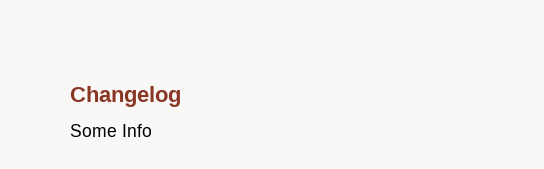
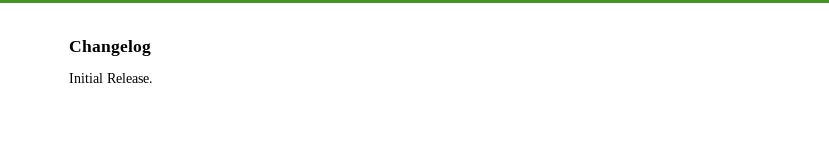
[70,124,152,137] Some Info -> [69,73,153,83] Initial Release.

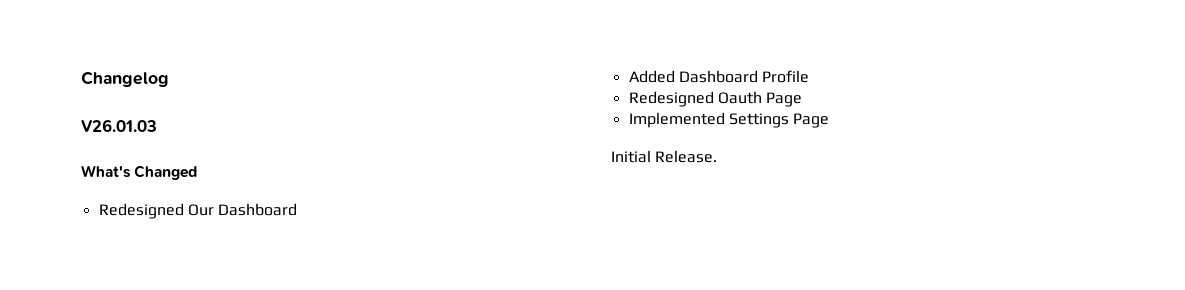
(151, 48) none -> [81,119,157,132] [81,165,198,180] [98,203,298,219] [628,70,810,83] [628,91,803,107] [628,112,830,128] // V26.01.03 // What's Changed // Redesigned Our Dashboard // Added Dashboard Profile // Redesigned Oauth Page // Implemented Settings Page

